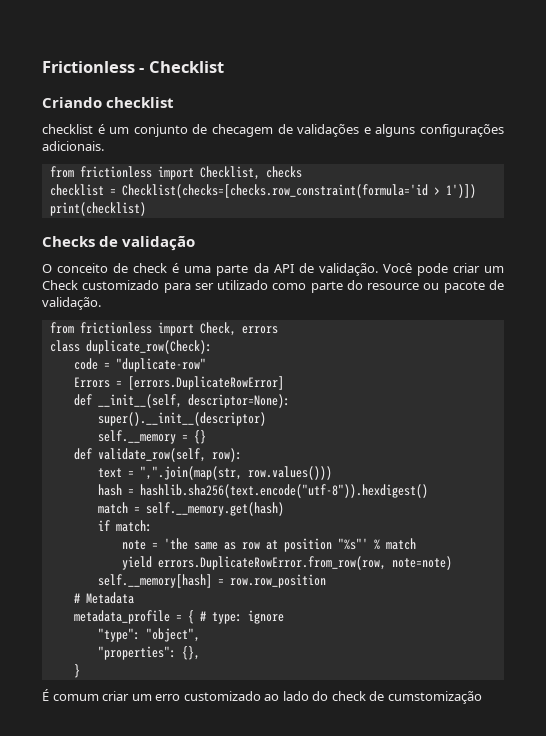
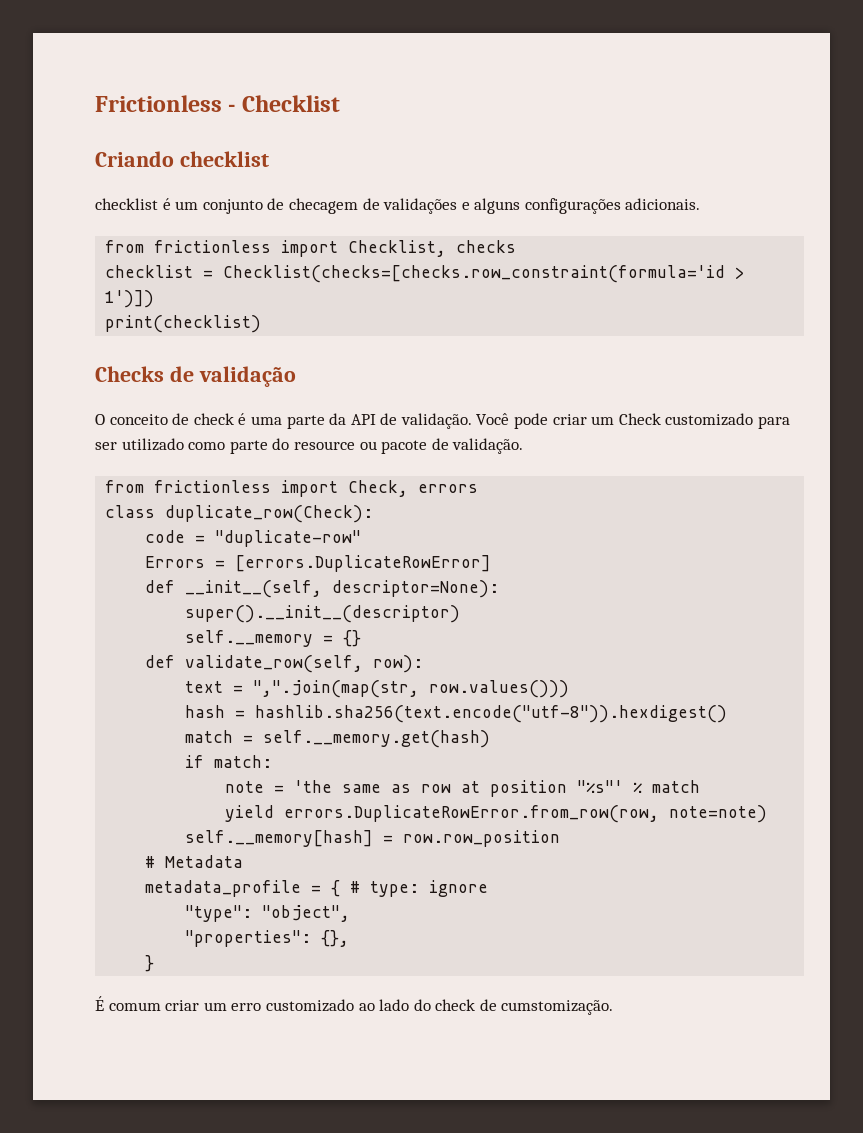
[387,691,482,704] cumstomização -> [501,1000,614,1015] cumstomização.

